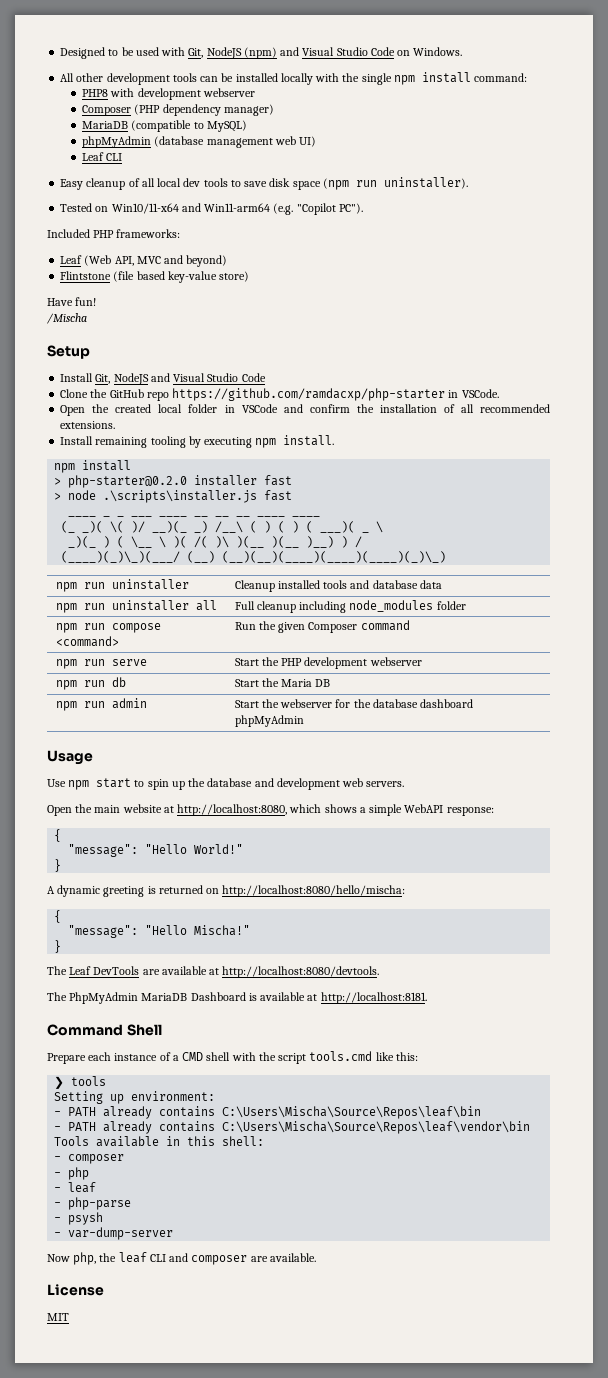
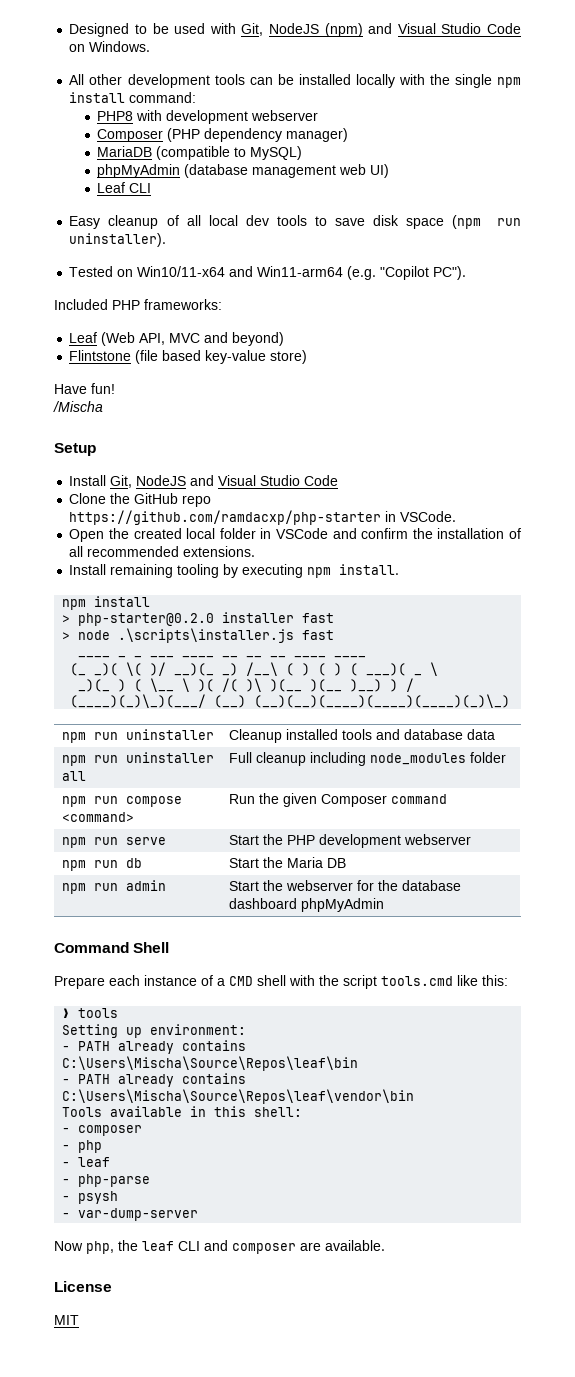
[47,750,93,765] [47,778,405,790] [47,804,494,816] [54,829,62,842] [68,844,244,857] [54,859,62,872] [47,885,406,897] [54,910,62,923] [68,925,251,938] [54,940,62,953] [47,966,380,978] [47,992,427,1004] // Usage // Use npm start to spin up the database and development web servers. // Open the main website at http://localhost:8080, which shows a simple WebAPI response: // { // "message": "Hello World!" // } // A dynamic greeting is returned on http://localhost:8080/hello/mischa: // { // "message": "Hello Mischa!" // } // The Leaf DevTools are available at http://localhost:8080/devtools. // The PhpMyAdmin MariaDB Dashboard is available at http://localhost:8181. -> (384, 905) none

